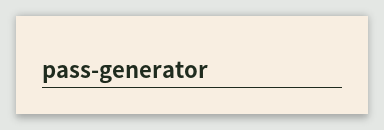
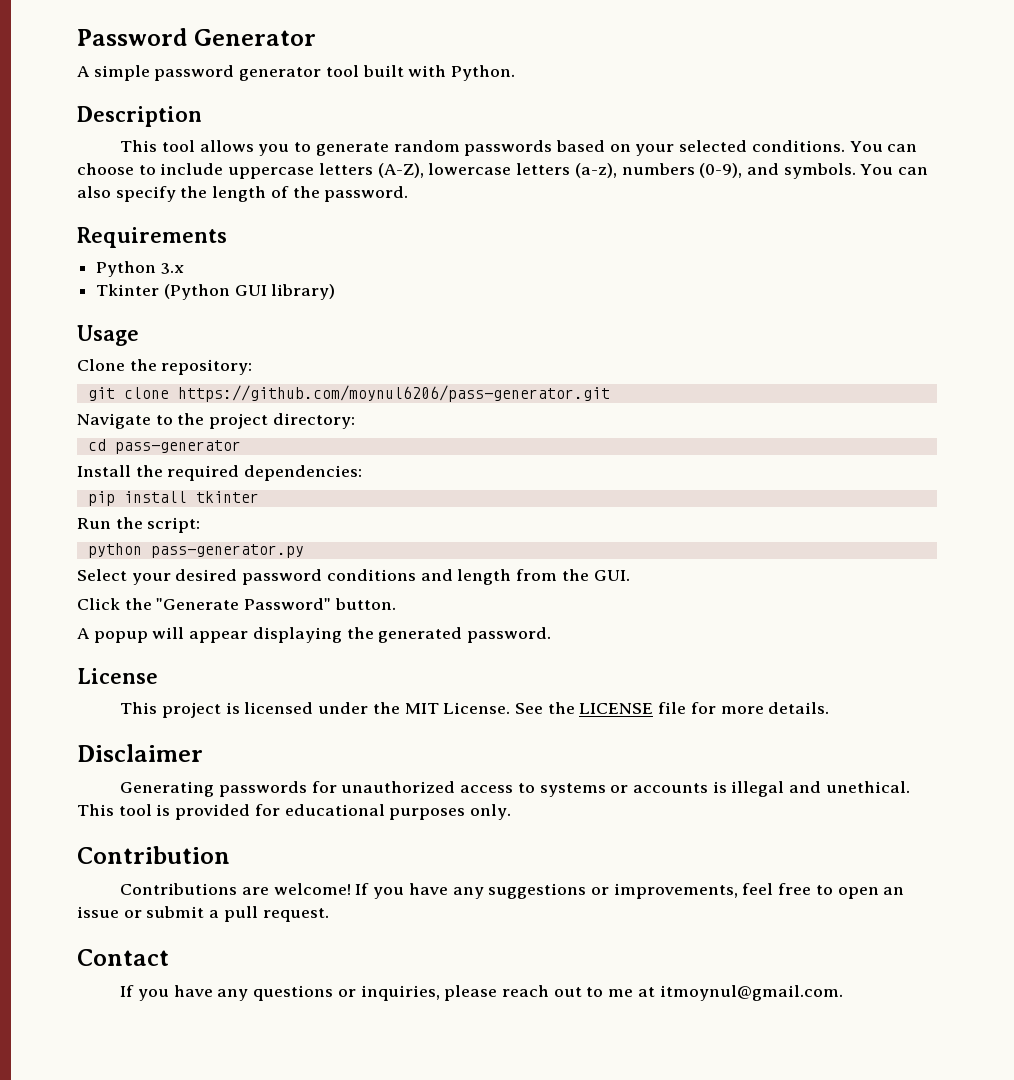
[42,61,208,84] pass-generator -> [77,28,316,46] [77,65,516,81] [77,106,202,127] [120,140,918,156] [77,163,929,179] [77,186,409,202] [77,227,227,248] [96,261,184,277] [96,284,336,300] [77,325,139,346] [77,359,253,375] [87,385,610,402] [77,413,355,429] [87,439,241,454] [77,465,363,481] [87,491,259,506] [77,517,201,533] [87,543,304,558] [77,569,630,585] [77,598,396,610] [77,627,552,643] [77,668,158,684] [120,702,830,718] [77,744,203,762] [120,781,910,797] [77,804,512,820] [77,846,230,864] [120,883,905,899] [77,906,329,922] [77,949,169,966] [120,985,843,1001] Password Generator // A simple password generator tool built with Python. // Description // This tool allows you to generate random passwords based on your selected conditions. You can choose to include uppercase letters (A-Z), lowercase letters (a-z), numbers (0-9), and symbols. You can also specify the length of the password. // Requirements // Python 3.x // Tkinter (Python GUI library) // Usage // Clone the repository: // git clone https://github.com/moynul6206/pass-generator.git // Navigate to the project directory: // cd pass-generator // Install the required dependencies: // pip install tkinter // Run the script: // python pass-generator.py // Select your desired password conditions and length from the GUI. // Click the "Generate Password" button. // A popup will appear displaying the generated password. // License // This project is licensed under the MIT License. See the LICENSE file for more details. // Disclaimer // Generating passwords for unauthorized access to systems or accounts is illegal and unethical. This tool is provided for educational purposes only. // Contribution // Contributions are welcome! If you have any suggestions or improvements, feel free to open an issue or submit a pull request. // Contact // If you have any questions or inquiries, please reach out to me at itmoynul@gmail.com.

